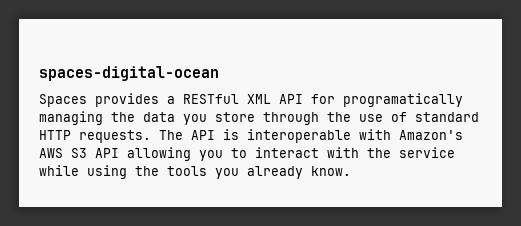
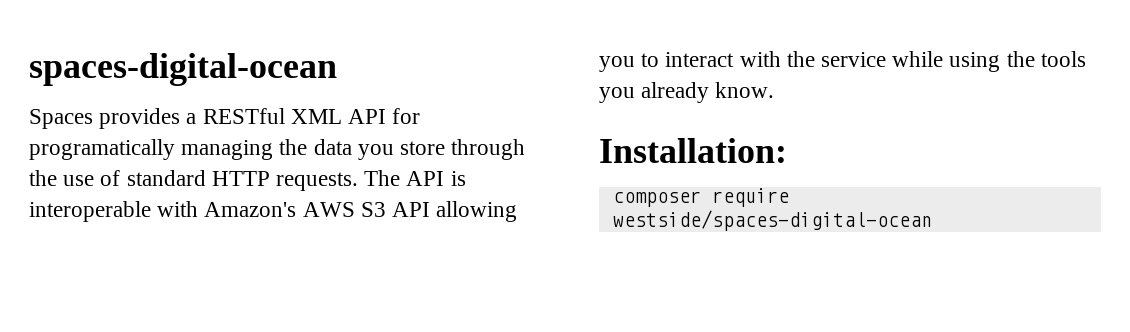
(351, 171) none -> [599,138,787,163] [612,188,789,207] [612,210,932,231] // Installation: // composer require westside/spaces-digital-ocean

